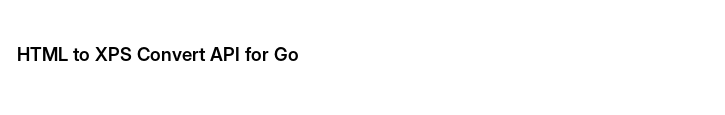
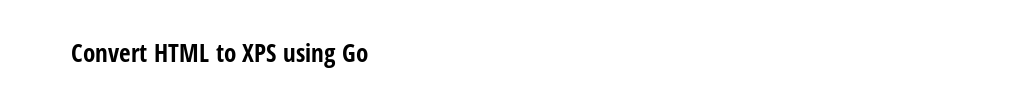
(17, 54) none -> [71,44,147,62] Convert
[136,47,269,61] Convert API for -> [283,43,336,68] using

